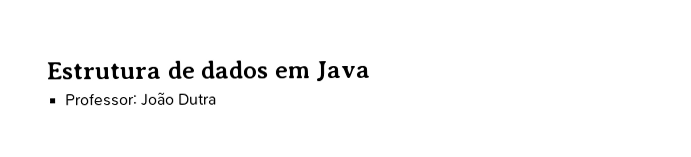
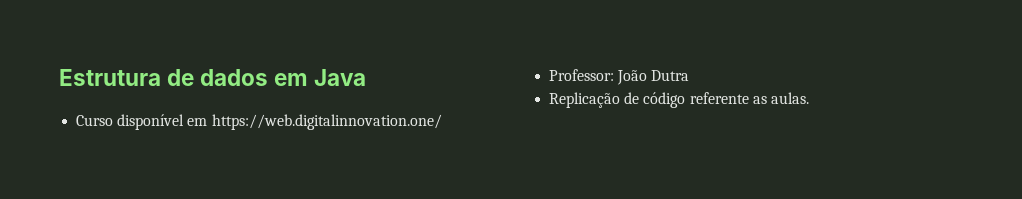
(372, 71) none -> [76,114,442,130] // Curso disponível em https://web.digitalinnovation.one/
(218, 99) none -> [549,92,809,108] // Replicação de código referente as aulas.

